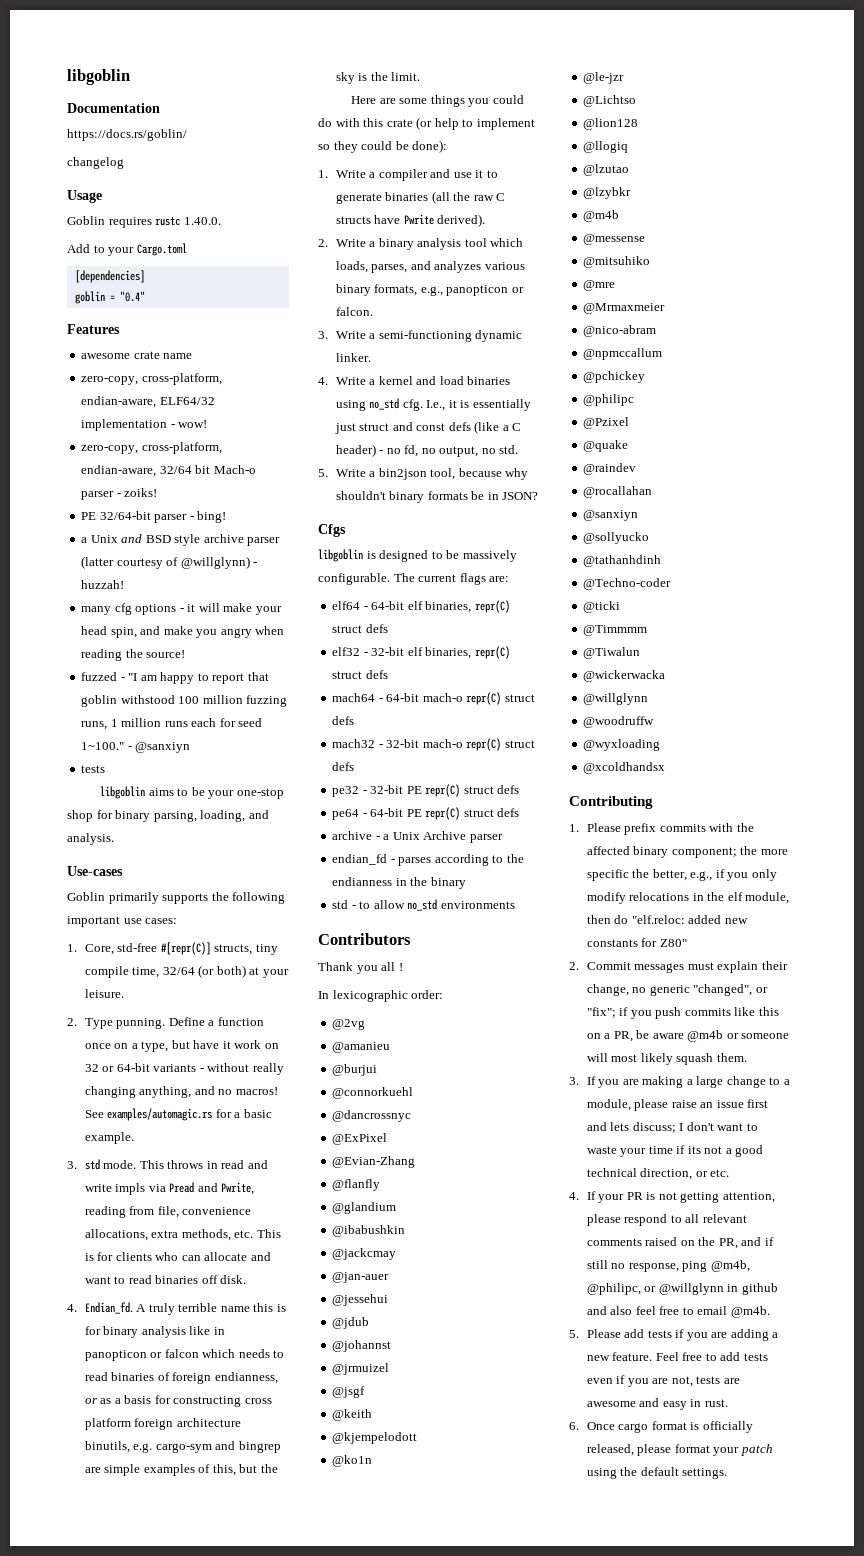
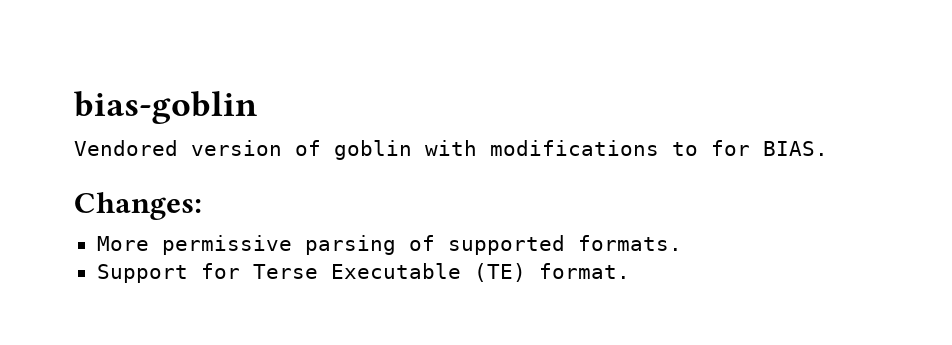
[67,69,130,85] [67,103,160,113] [67,129,187,141] [67,157,124,169] [67,190,102,203] [67,216,221,228] [67,243,187,256] [74,270,145,283] [74,291,145,304] [67,324,120,334] [81,351,193,359] [81,373,222,385] [81,396,215,408] [81,419,208,431] [81,442,222,454] [81,465,256,477] [81,488,158,500] [81,511,227,523] [81,534,281,546] [81,556,258,569] [81,580,125,589] [81,603,282,615] [81,626,285,638] [81,649,186,661] [81,672,269,684] [81,695,288,707] [81,718,263,730] [81,742,191,753] [81,765,106,773] [100,786,284,799] [67,810,269,822] [67,833,114,845] [67,866,123,876] [67,892,286,904] [67,916,178,927] [67,942,278,955] [84,965,289,978] [84,989,124,998] [67,1017,264,1029] [84,1040,279,1052] [84,1063,284,1075] [84,1086,278,1098] [84,1108,272,1121] [84,1132,134,1144] [67,1159,268,1170] [84,1182,255,1195] [84,1206,252,1218] [84,1229,281,1241] [84,1252,271,1261] [84,1275,247,1284] [67,1302,286,1315] [84,1326,225,1338] [84,1349,285,1361] [84,1372,278,1384] [84,1395,272,1407] [84,1418,241,1430] [84,1441,281,1453] [84,1464,278,1476] [335,72,421,84] [351,95,524,107] [318,117,535,130] [318,140,448,153] [318,169,498,181] [335,191,506,204] [335,214,486,227] [318,238,524,250] [335,261,525,273] [335,284,524,296] [335,307,373,316] [318,330,523,342] [335,353,371,362] [318,376,511,385] [335,398,531,411] [334,421,522,434] [335,444,519,457] [318,468,529,480] [335,491,539,503] [318,524,346,537] [318,549,517,562] [318,573,510,585] [332,600,510,613] [332,624,388,633] [332,646,510,659] [332,670,388,679] [332,692,535,705] [332,716,355,725] [332,738,535,751] [332,762,355,771] [332,784,520,797] [332,807,520,820] [332,831,503,843] [332,854,524,866] [332,877,466,889] [332,899,515,911] [318,933,411,945] [318,962,403,974] [318,990,444,1002] [332,1019,366,1030] [332,1042,391,1053] [332,1064,378,1076] [332,1087,414,1099] [332,1110,412,1122] [332,1133,388,1145] [332,1156,416,1168] [332,1179,381,1191] [332,1202,397,1214] [332,1225,406,1237] [332,1248,397,1260] [332,1272,390,1283] [332,1294,389,1306] [332,1317,370,1329] [332,1340,392,1352] [332,1363,390,1375] [332,1386,366,1398] [332,1409,373,1421] [332,1432,418,1444] [332,1455,373,1467] [583,72,625,84] [583,95,637,107] [583,118,639,130] [583,141,629,153] [583,164,630,176] [583,187,632,199] [583,210,620,222] [583,234,646,245] [583,256,651,268] [583,280,616,291] [583,303,666,314] [583,325,657,337] [583,348,663,360] [583,371,646,383] [583,394,635,406] [583,417,630,429] [583,440,629,452] [583,463,637,475] [583,486,653,498] [583,510,639,521] [583,532,650,544] [583,555,662,567] [583,578,672,590] [583,601,621,613] [583,625,648,636] [583,647,641,659] [583,670,666,682] [583,693,649,705] [583,716,655,728] [583,739,661,751] [583,762,666,774] [569,796,653,809] [569,823,754,835] [586,846,788,858] [586,869,777,881] [586,892,790,904] [586,915,748,924] [586,938,687,947] [569,961,788,973] [586,984,768,996] [586,1007,779,1019] [586,1030,790,1042] [586,1053,747,1065] [569,1076,790,1088] [586,1099,769,1111] [586,1122,758,1133] [586,1145,764,1157] [586,1168,730,1180] [569,1191,775,1203] [586,1214,747,1226] [586,1237,774,1249] [586,1260,750,1272] [586,1283,778,1295] [586,1306,770,1318] [569,1329,779,1341] [586,1352,768,1361] [586,1375,740,1387] [586,1398,728,1410] [569,1421,753,1433] [586,1444,773,1456] [586,1467,728,1479] libgoblin // Documentation // https://docs.rs/goblin/ // changelog // Usage // Goblin requires rustc 1.40.0. // Add to your Cargo.toml // [dependencies] // goblin = "0.4" // Features // awesome crate name // zero-copy, cross-platform, endian-aware, ELF64/32 implementation - wow! // zero-copy, cross-platform, endian-aware, 32/64 bit Mach-o parser - zoiks! // PE 32/64-bit parser - bing! // a Unix and BSD style archive parser (latter courtesy of @willglynn) - huzzah! // many cfg options - it will make your head spin, and make you angry when reading the source! // fuzzed - "I am happy to report that goblin withstood 100 million fuzzing runs, 1 million runs each for seed 1~100." - @sanxiyn // tests // libgoblin aims to be your one-stop shop for binary parsing, loading, and analysis. // Use-cases // Goblin primarily supports the following important use cases: // 1. Core, std-free #[repr(C)] structs, tiny compile time, 32/64 (or both) at your leisure. // 2. Type punning. Define a function once on a type, but have it work on 32 or 64-bit variants - without really changing anything, and no macros! See examples/automagic.rs for a basic example. // 3. std mode. This throws in read and write impls via Pread and Pwrite, reading from file, convenience allocations, extra methods, etc. This is for clients who can allocate and want to read binaries off disk. // 4. Endian_fd. A truly terrible name this is for binary analysis like in panopticon or falcon which needs to read binaries of foreign endianness, or as a basis for constructing cross platform foreign architecture binutils, e.g. cargo-sym and bingrep are simple examples of this, but the sky is the limit. // Here are some things you could do with this crate (or help to implement so they could be done): // 1. Write a compiler and use it to generate binaries (all the raw C structs have Pwrite derived). // 2. Write a binary analysis tool which loads, parses, and analyzes various binary formats, e.g., panopticon or falcon. // 3. Write a semi-functioning dynamic linker. // 4. Write a kernel and load binaries using no_std cfg. I.e., it is essentially just struct and const defs (like a C header) - no fd, no output, no std. // 5. Write a bin2json tool, because why shouldn't binary formats be in JSON? // Cfgs // libgoblin is designed to be massively configurable. The current flags are: // elf64 - 64-bit elf binaries, repr(C) struct defs // elf32 - 32-bit elf binaries, repr(C) struct defs // mach64 - 64-bit mach-o repr(C) struct defs // mach32 - 32-bit mach-o repr(C) struct defs // pe32 - 32-bit PE repr(C) struct defs // pe64 - 64-bit PE repr(C) struct defs // archive - a Unix Archive parser // endian_fd - parses according to the endianness in the binary // std - to allow no_std environments // Contributors // Thank you all ! // In lexicographic order: // @2vg // @amanieu // @burjui // @connorkuehl // @dancrossnyc // @ExPixel // @Evian-Zhang // @flanfly // @glandium // @ibabushkin // @jackcmay // @jan-auer // @jessehui // @jdub // @johannst // @jrmuizel // @jsgf // @keith // @kjempelodott // @ko1n // @le-jzr // @Lichtso // @lion128 // @llogiq // @lzutao // @lzybkr // @m4b // @messense // @mitsuhiko // @mre // @Mrmaxmeier // @nico-abram // @npmccallum // @pchickey // @philipc // @Pzixel // @quake // @raindev // @rocallahan // @sanxiyn // @sollyucko // @tathanhdinh // @Techno-coder // @ticki // @Timmmm // @Tiwalun // @wickerwacka // @willglynn // @woodruffw // @wyxloading // @xcoldhandsx // Contributing // 1. Please prefix commits with the affected binary component; the more specific the better, e.g., if you only modify relocations in the elf module, then do "elf.reloc: added new constants for Z80" // 2. Commit messages must explain their change, no generic "changed", or "fix"; if you push commits like this on a PR, be aware @m4b or someone will most likely squash them. // 3. If you are making a large change to a module, please raise an issue first and lets discuss; I don't want to waste your time if its not a good technical direction, or etc. // 4. If your PR is not getting attention, please respond to all relevant comments raised on the PR, and if still no response, ping @m4b, @philipc, or @willglynn in github and also feel free to email @m4b. // 5. Please add tests if you are adding a new feature. Feel free to add tests even if you are not, tests are awesome and easy in rust. // 6. Once cargo format is officially released, please format your patch using the default settings. -> [74,91,257,124] [74,140,828,160] [74,192,202,220] [96,235,682,255] [96,263,630,283] bias-goblin // Vendored version of goblin with modifications to for BIAS. // Changes: // More permissive parsing of supported formats. // Support for Terse Executable (TE) format.

